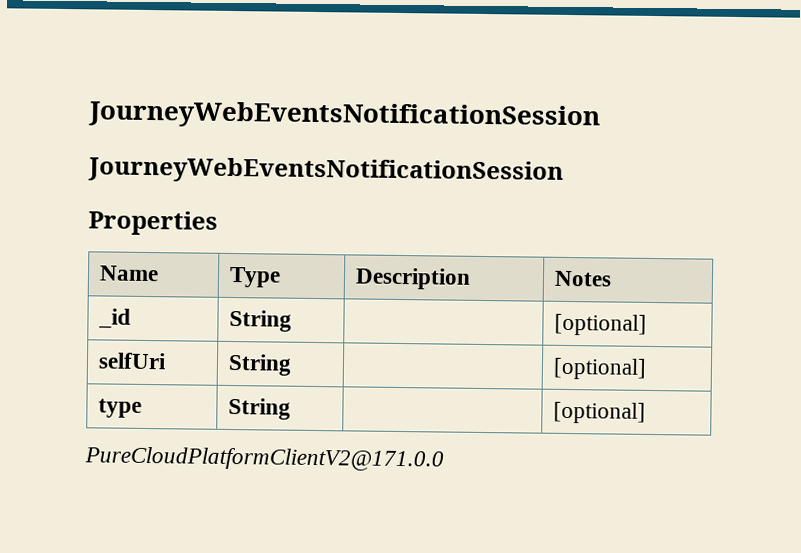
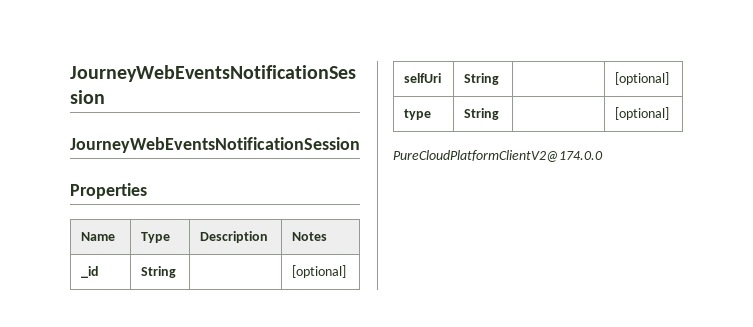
[84,446,444,472] PureCloudPlatformClientV2@171.0.0 -> [393,150,603,162] PureCloudPlatformClientV2@174.0.0

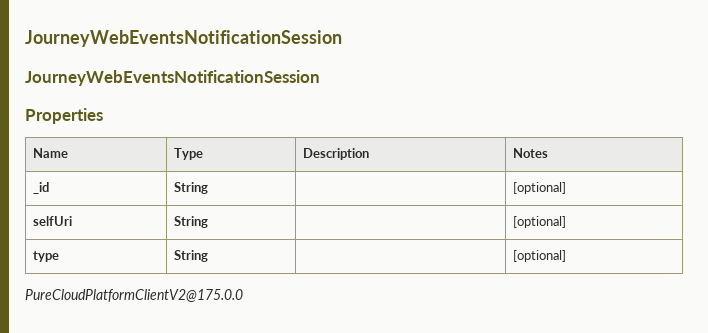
[393,150,603,162] PureCloudPlatformClientV2@174.0.0 -> [25,289,243,302] PureCloudPlatformClientV2@175.0.0

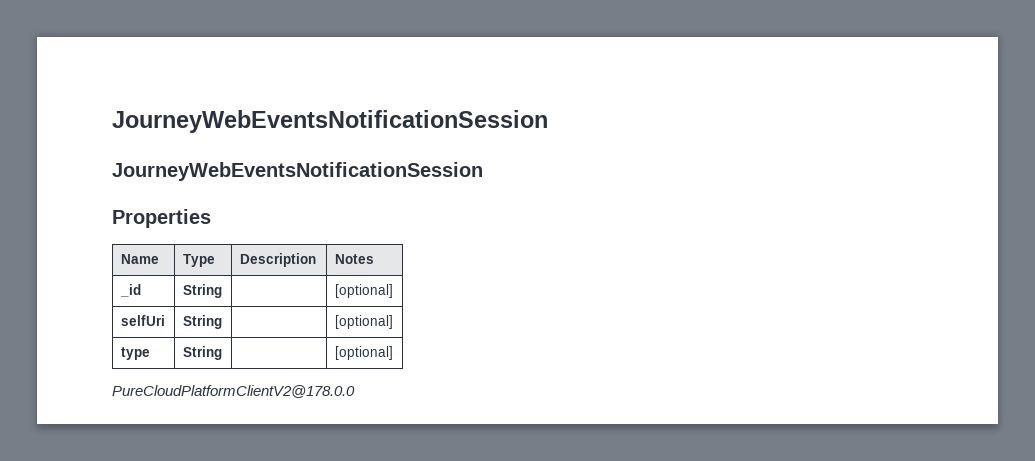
[25,289,243,302] PureCloudPlatformClientV2@175.0.0 -> [112,385,355,398] PureCloudPlatformClientV2@178.0.0

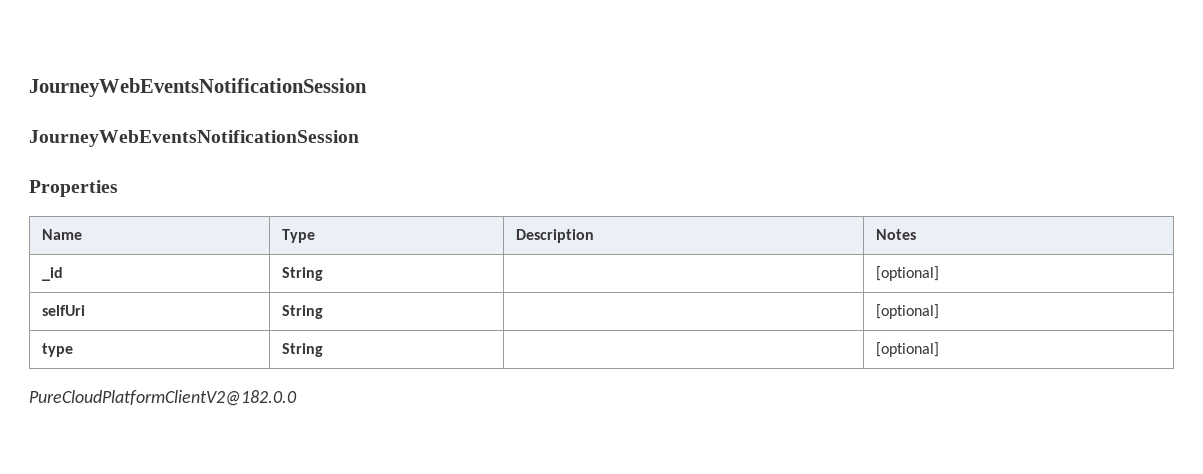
[112,385,355,398] PureCloudPlatformClientV2@178.0.0 -> [29,390,297,406] PureCloudPlatformClientV2@182.0.0

